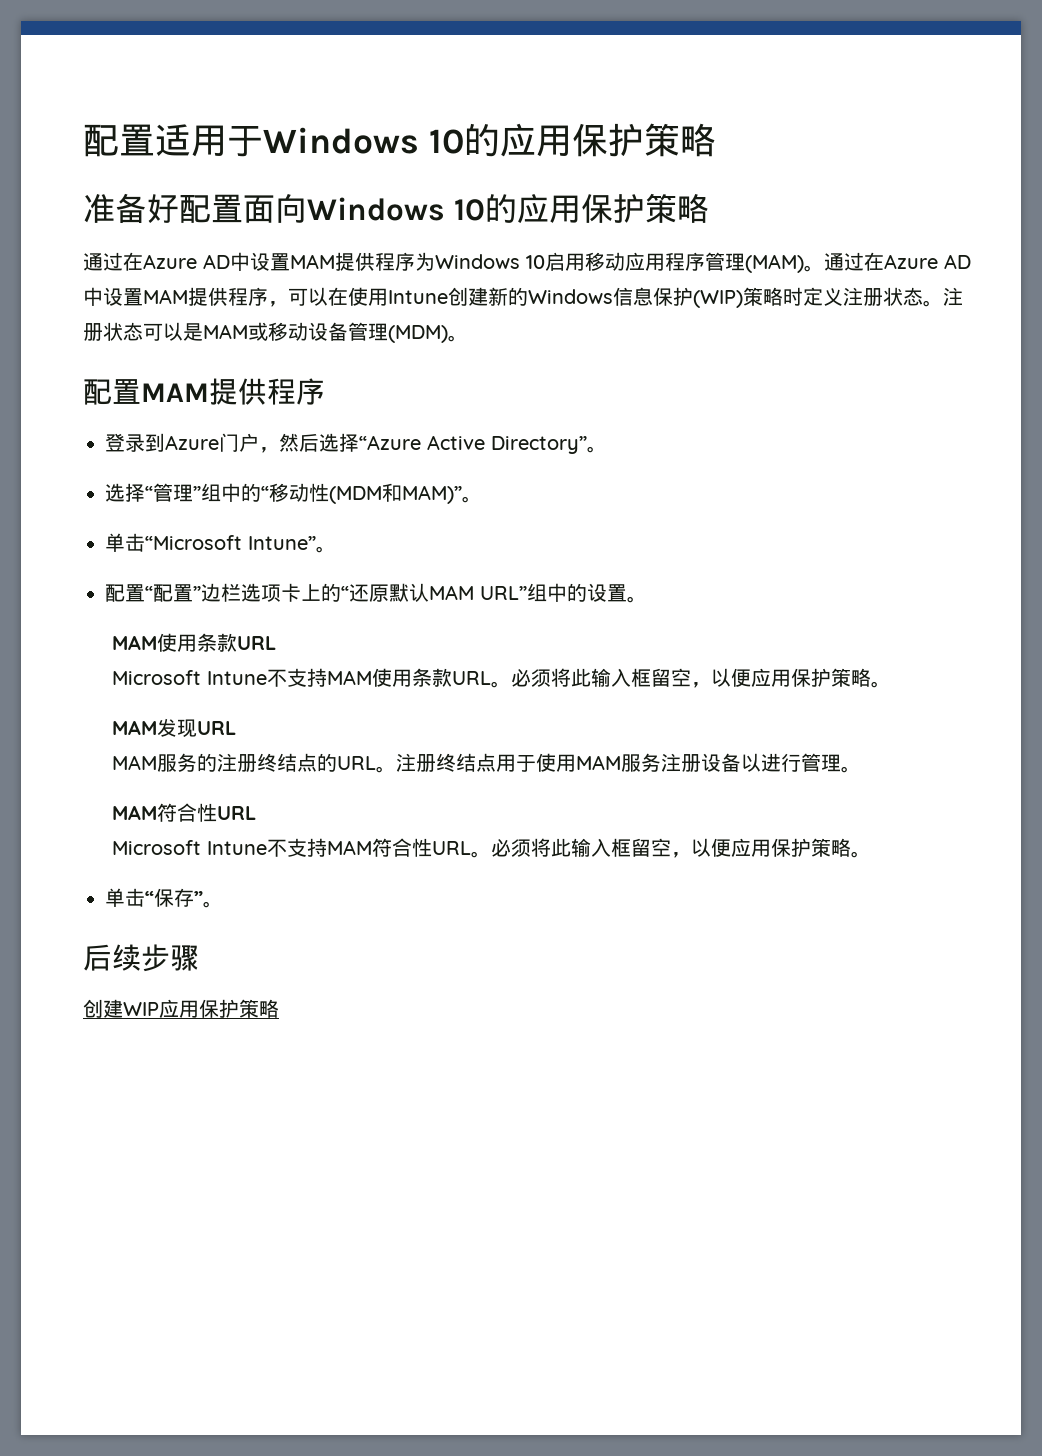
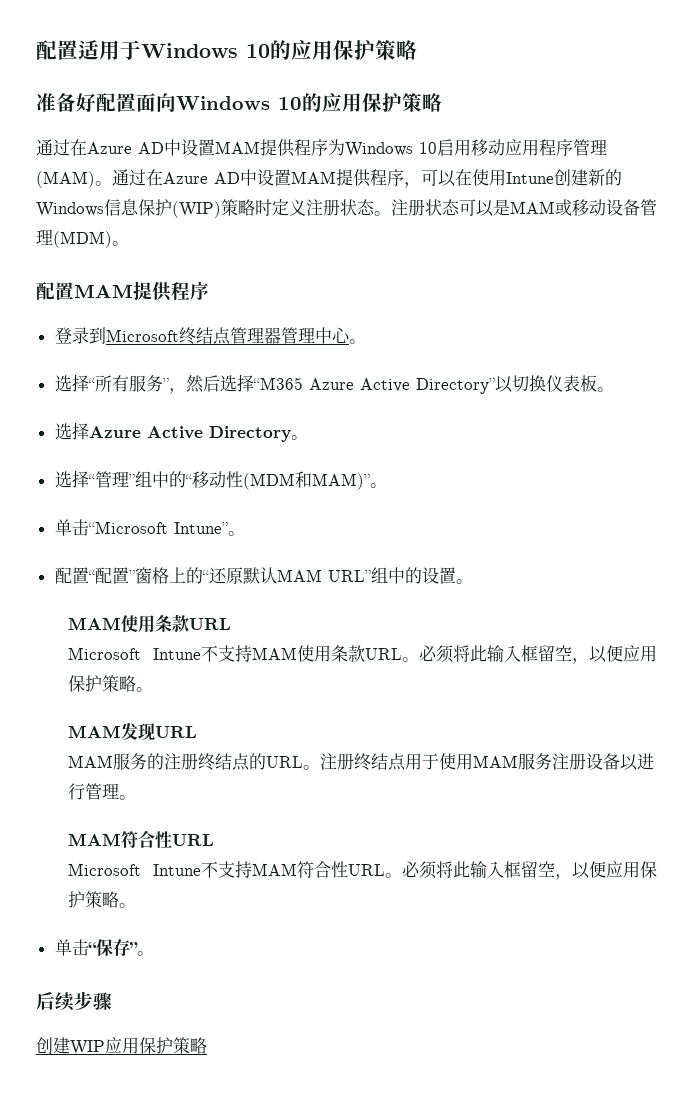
[165,433,587,454] Azure门户，然后选择“Azure Active Directory” -> [105,327,366,345] [54,374,614,394] [54,422,291,442] Microsoft终结点管理器管理中心。 // 选择“所有服务”，然后选择“M365 Azure Active Directory”以切换仪表板。 // 选择Azure Active Directory
[201,583,301,602] 边栏选项卡 -> [134,567,169,584] 窗格

